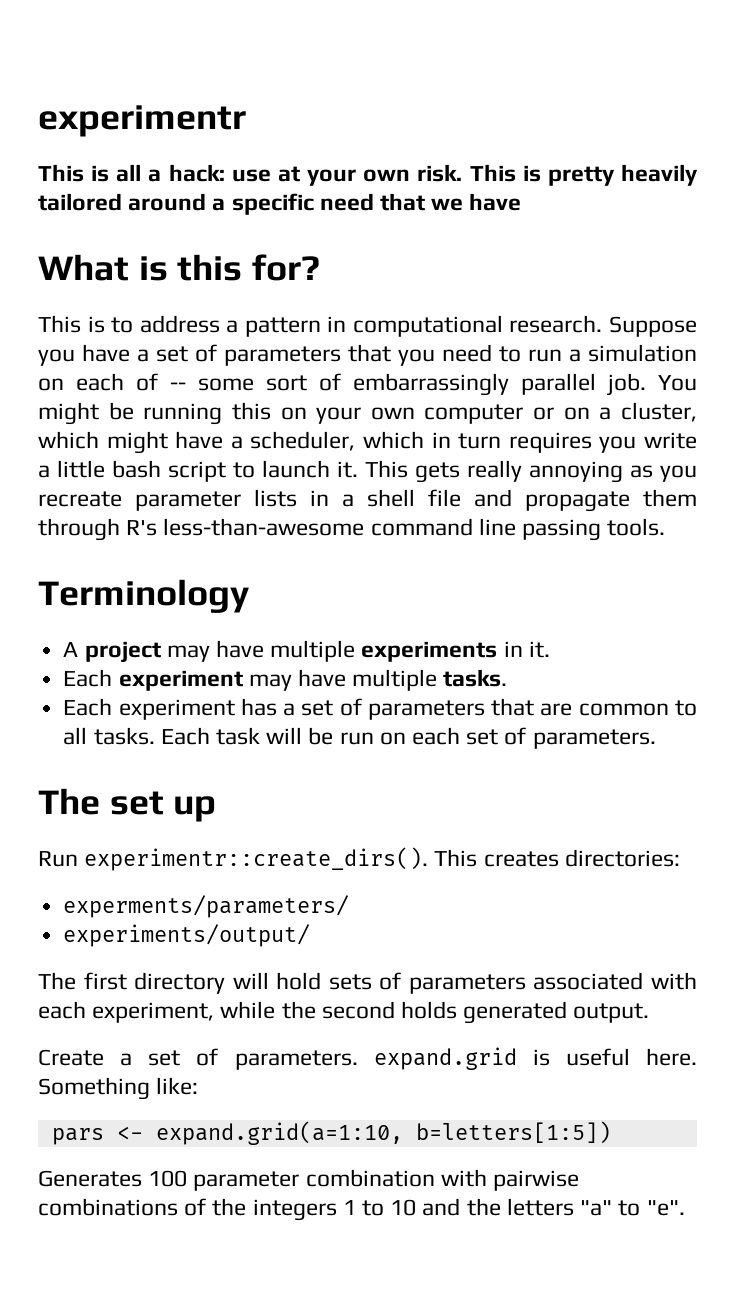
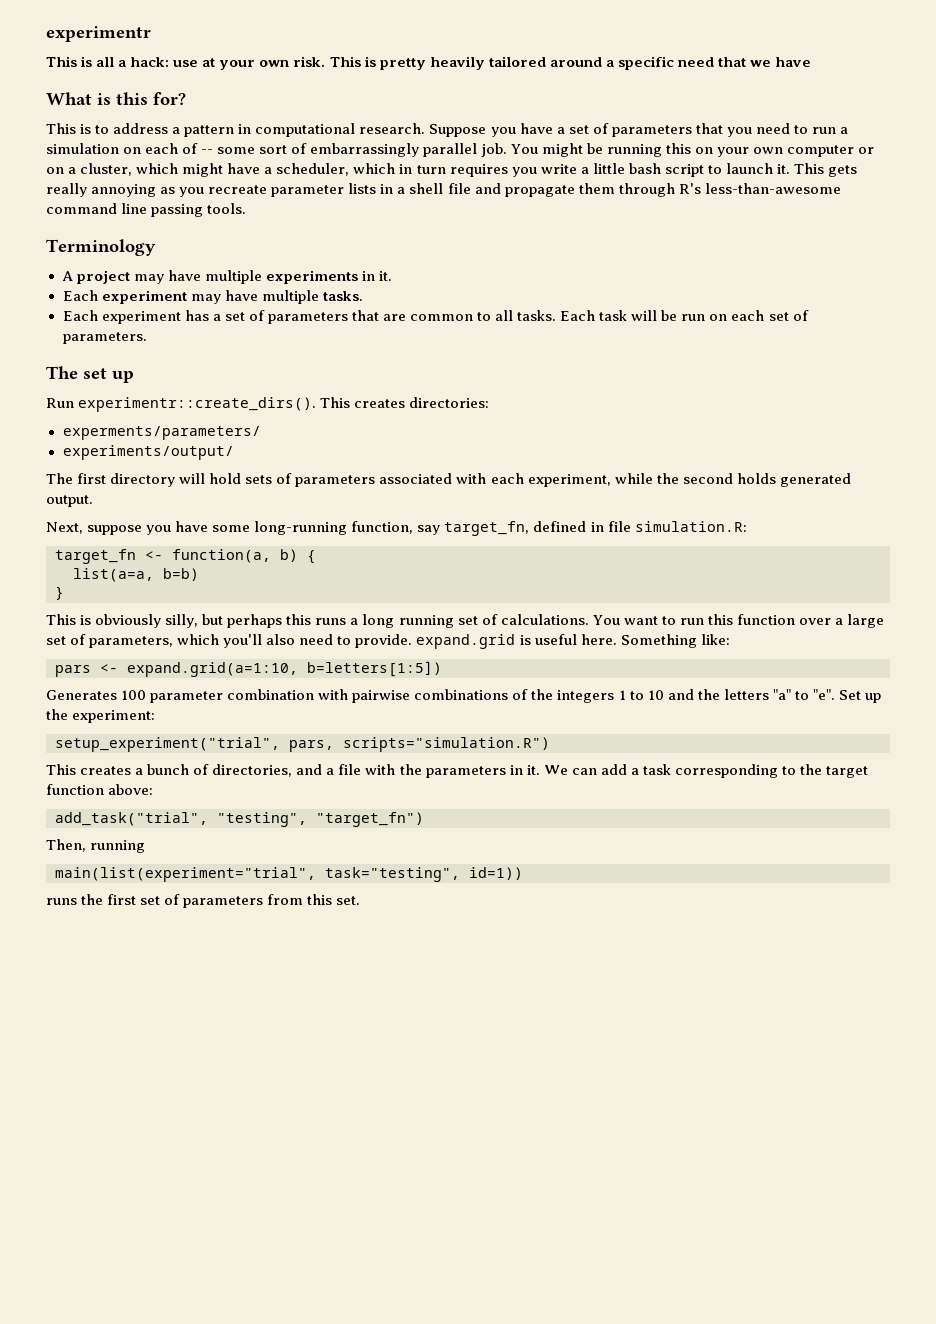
[38,1048,358,1070] Create a set of parameters. -> [46,521,747,536] [55,549,316,564] [73,568,199,582] [55,586,64,600] [46,614,885,628] [46,634,413,648] Next, suppose you have some long-running function, say target_fn, defined in file simulation.R: // target_fn <- function(a, b) { // list(a=a, b=b) // } // This is obviously silly, but perhaps this runs a long running set of calculations. You want to run this function over a large set of parameters, which you'll also need to provide.
(685, 1208) none -> [838,690,881,703] [46,709,156,723] [55,737,550,752] [46,764,869,778] [46,784,154,795] [55,812,424,827] [46,839,146,853] [55,867,523,882] [46,894,361,908] Set up the experiment: // setup_experiment("trial", pars, scripts="simulation.R") // This creates a bunch of directories, and a file with the parameters in it. We can add a task corresponding to the target function above: // add_task("trial", "testing", "target_fn") // Then, running // main(list(experiment="trial", task="testing", id=1)) // runs the first set of parameters from this set.

